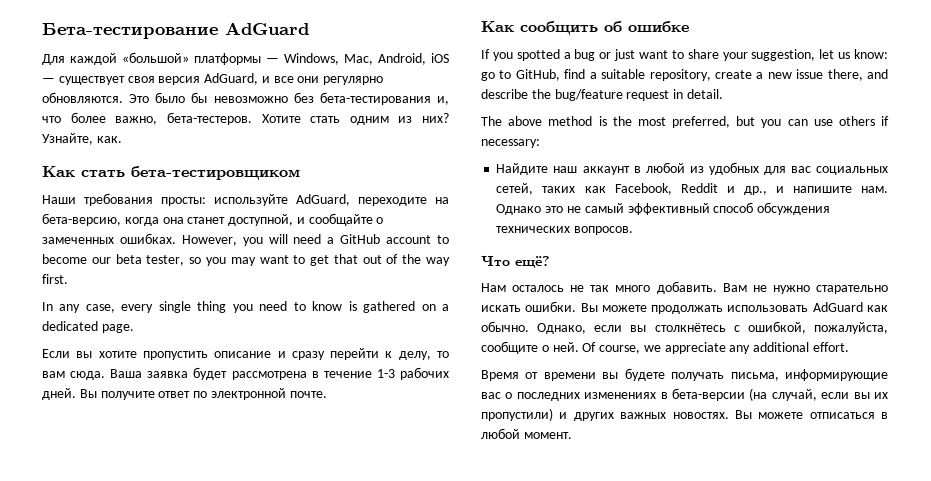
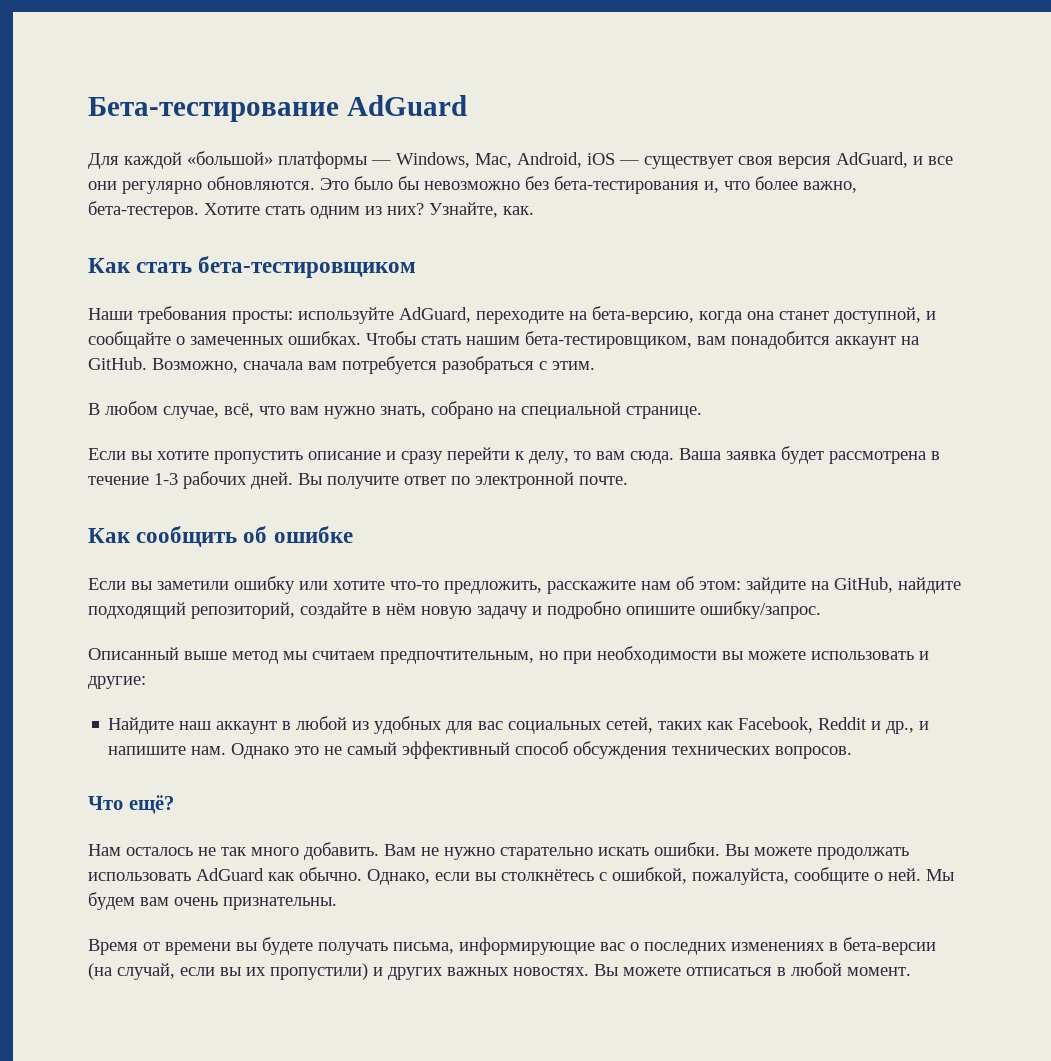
[181,234,450,246] [42,254,450,266] [42,274,68,284] [42,301,449,313] [42,321,134,333] However, you will need a GitHub account to become our beta tester, so you may want to get that out of the way first. // In any case, every single thing you need to know is gathered on a dedicated page. -> [366,331,919,349] [88,356,595,374] [88,401,702,419] Чтобы стать нашим бета-тестировщиком, вам понадобится аккаунт на GitHub. Возможно, сначала вам потребуется разобраться с этим. // В любом случае, всё, что вам нужно знать, собрано на специальной странице.
[481,49,888,61] [481,69,888,81] [481,89,723,101] [481,116,889,128] [481,139,540,148] If you spotted a bug or just want to share your suggestion, let us know: go to GitHub, find a suitable repository, create a new issue there, and describe the bug/feature request in detail. // The above method is the most preferred, but you can use others if necessary: -> [88,576,961,594] [88,601,821,619] [88,646,929,664] [88,676,146,689] Если вы заметили ошибку или хотите что-то предложить, расскажите нам об этом: зайдите на GitHub, найдите подходящий репозиторий, создайте в нём новую задачу и подробно опишите ошибку/запрос. // Описанный выше метод мы считаем предпочтительным, но при необходимости вы можете использовать и другие:
[582,342,850,354] Of course, we appreciate any additional effort. -> [926,869,954,881] [88,892,337,910] Мы будем вам очень признательны.

